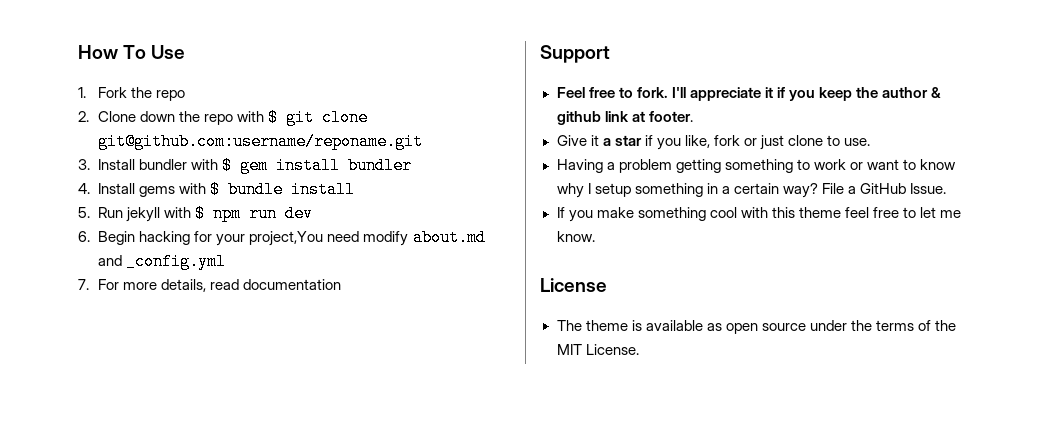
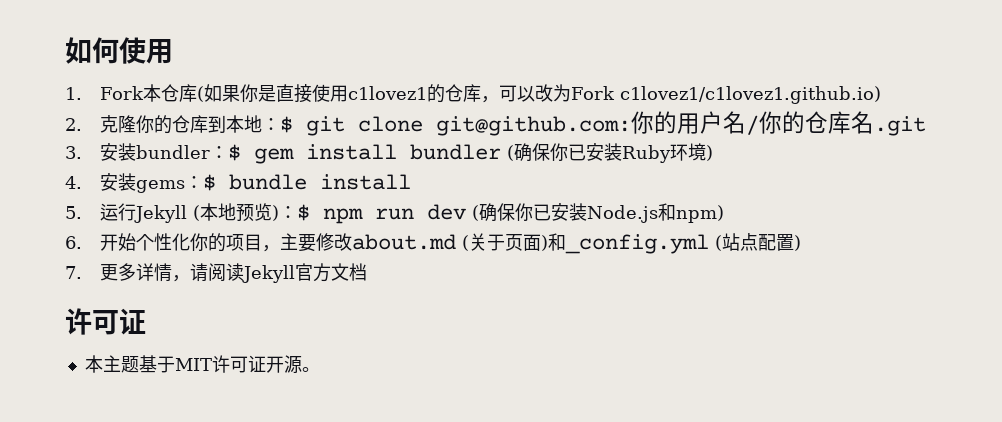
[78,45,186,59] How To Use -> [65,37,173,64] 如何使用
[131,87,186,101] [78,109,369,126] [98,133,424,150] [78,157,413,174] [78,181,356,198] [78,205,314,222] [78,229,486,246] [98,253,227,270] [78,279,342,292] [540,45,610,63] [556,87,942,101] [556,111,693,125] [556,135,871,150] [556,159,956,173] [556,183,947,198] [556,207,962,222] [556,231,595,242] [540,278,607,292] [556,320,957,334] [556,344,639,355] the repo // 2. Clone down the repo with $ git clone git@github.com:username/reponame.git // 3. Install bundler with $ gem install bundler // 4. Install gems with $ bundle install // 5. Run jekyll with $ npm run dev // 6. Begin hacking for your project,You need modify about.md and _config.yml // 7. For more details, read documentation // Support // Feel free to fork. I'll appreciate it if you keep the author & github link at footer. // Give it a star if you like, fork or just clone to use. // Having a problem getting something to work or want to know why I setup something in a certain way? File a GitHub Issue. // If you make something cool with this theme feel free to let me know. // License // The theme is available as open source under the terms of the MIT License. -> [142,84,881,104] [65,111,926,136] [65,143,713,164] [65,173,411,193] [65,203,724,224] [65,233,801,254] [65,263,367,283] [65,308,146,335] [84,355,320,374] 本仓库(如果你是直接使用c1lovez1的仓库，可以改为Fork c1lovez1/c1lovez1.github.io) // 2.克隆你的仓库到本地：$ git clone git@github.com:你的用户名/你的仓库名.git // 3.安装bundler：$ gem install bundler (确保你已安装Ruby环境) // 4.安装gems：$ bundle install // 5.运行Jekyll (本地预览)：$ npm run dev (确保你已安装Node.js和npm) // 6.开始个性化你的项目，主要修改about.md (关于页面)和_config.yml (站点配置) // 7.更多详情，请阅读Jekyll官方文档 // 许可证 // 本主题基于MIT许可证开源。

